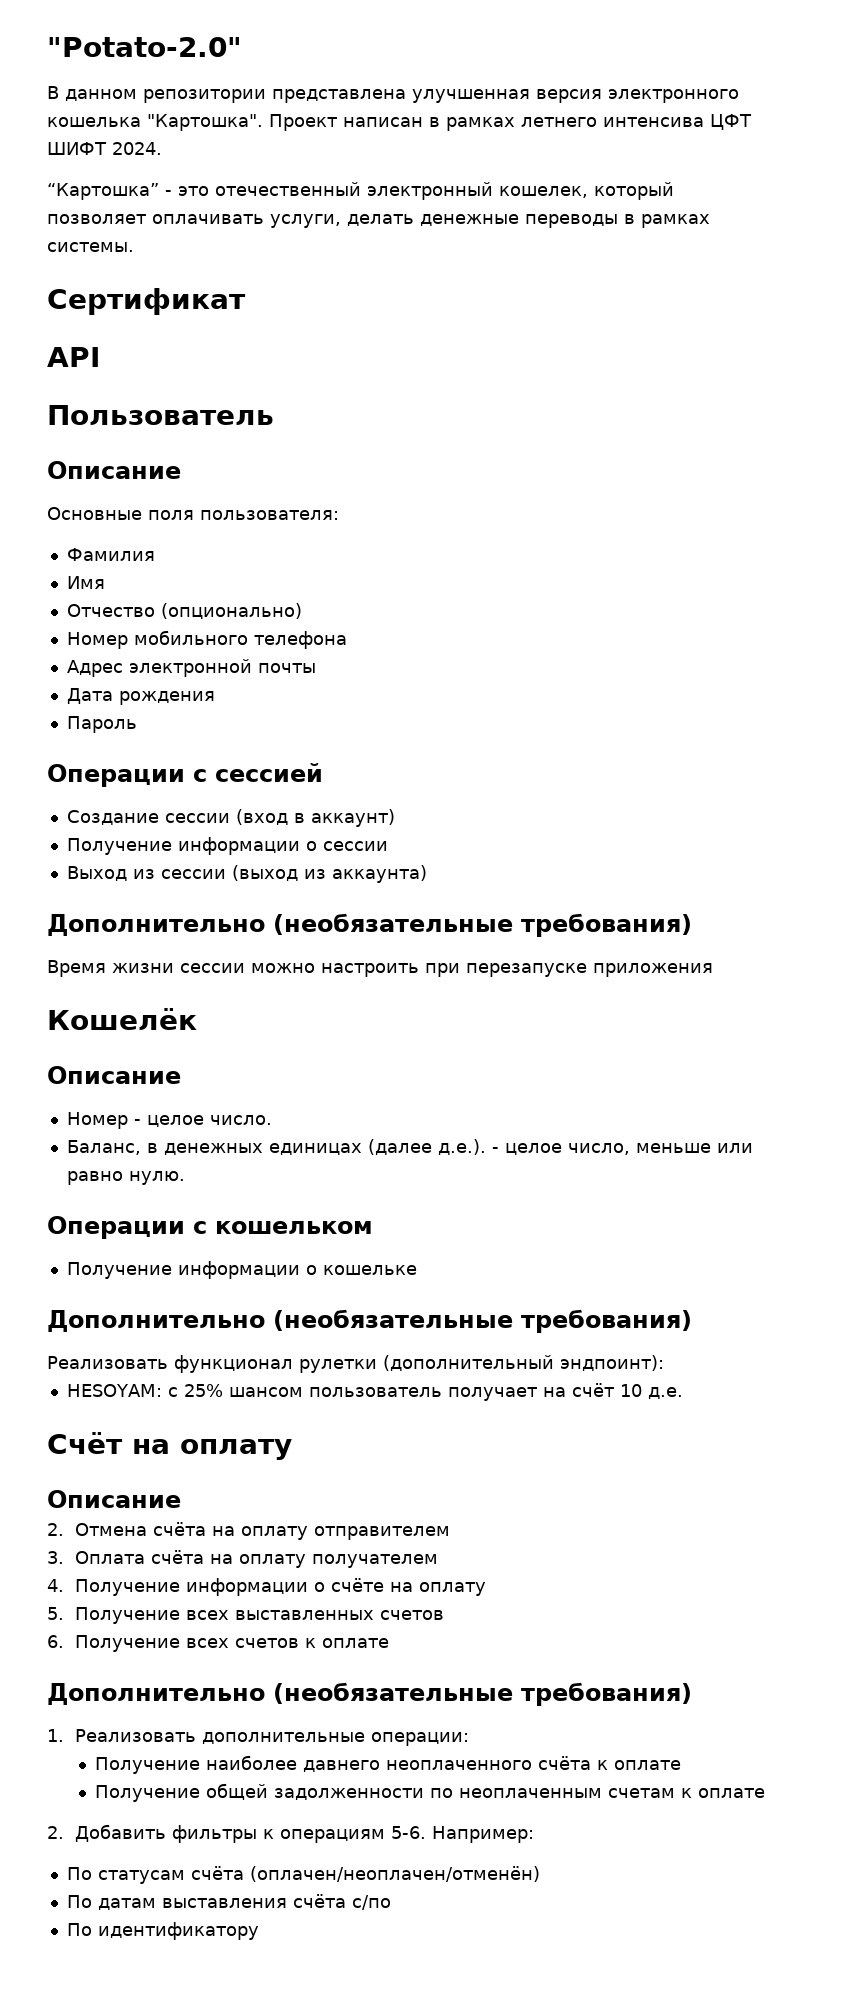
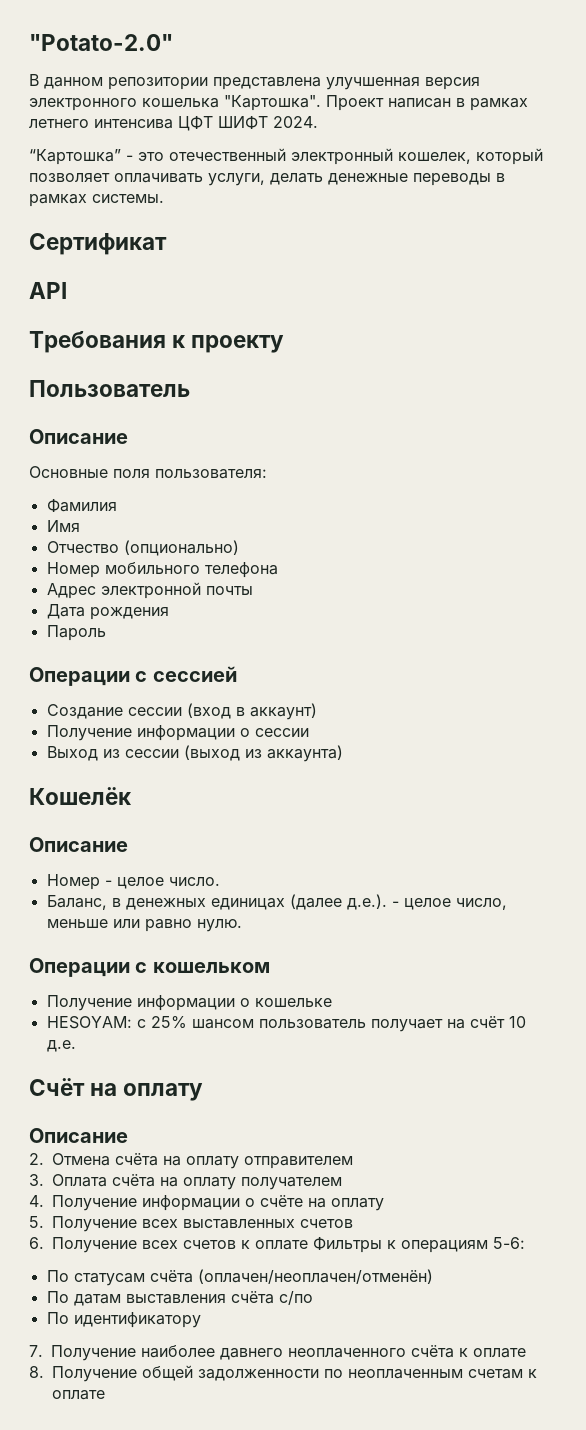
(100, 357) none -> [29,331,285,353] // Требования к проекту
[47,913,692,937] [47,960,713,977] // Дополнительно (необязательные требования) // Время жизни сессии можно настроить при перезапуске приложения -> (343, 753) none
[47,1309,692,1333] [47,1355,664,1373] // Дополнительно (необязательные требования) // Реализовать функционал рулетки (дополнительный эндпоинт): -> (332, 1002) none
[47,1682,692,1706] [47,1729,469,1746] [94,1755,681,1774] [94,1783,765,1802] [47,1824,534,1843] // Дополнительно (необязательные требования) // 1. Реализовать дополнительные операции: // Получение наиболее давнего неоплаченного счёта к оплате // Получение общей задолженности по неоплаченным счетам к оплате // 2. Добавить фильтры к операциям 5-6. Например: -> [313,1236,525,1253] Фильтры к операциям 5-6:
(259, 1931) none -> [29,1345,526,1361] [29,1365,537,1382] [52,1390,105,1400] // 7. Получение наиболее давнего неоплаченного счёта к оплате // 8. Получение общей задолженности по неоплаченным счетам к оплате

